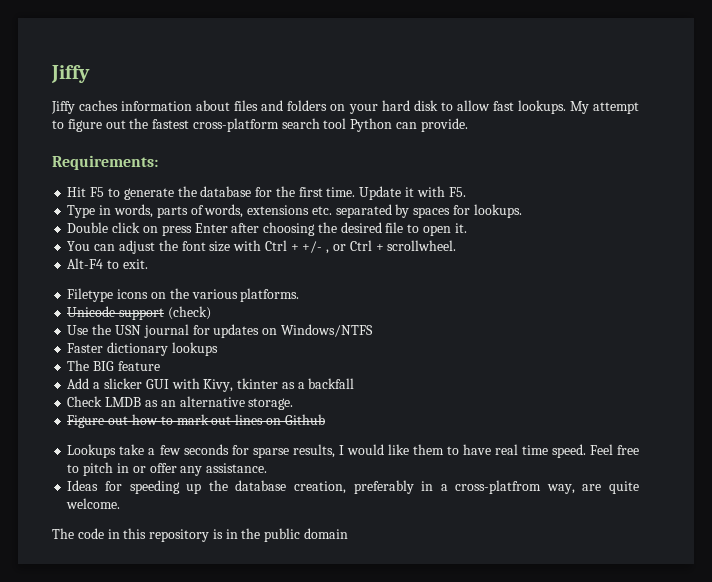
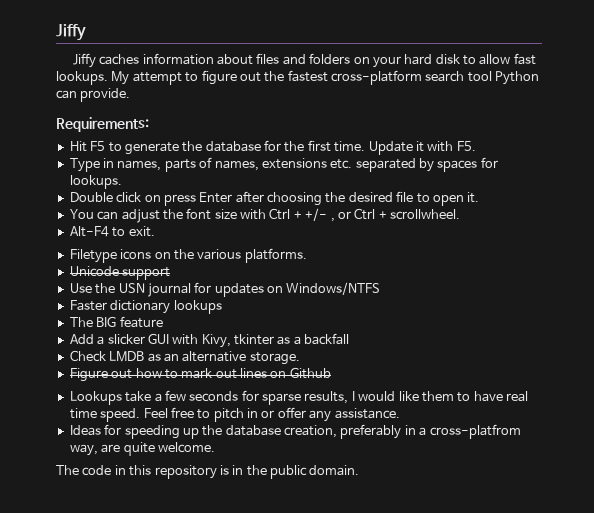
[113,204,153,218] words, -> [117,160,162,171] names,
[204,204,244,218] words, -> [214,160,259,171] names,
[167,306,211,320] (check) -> (171, 273) none
[304,528,349,539] domain -> [309,465,360,476] domain.

